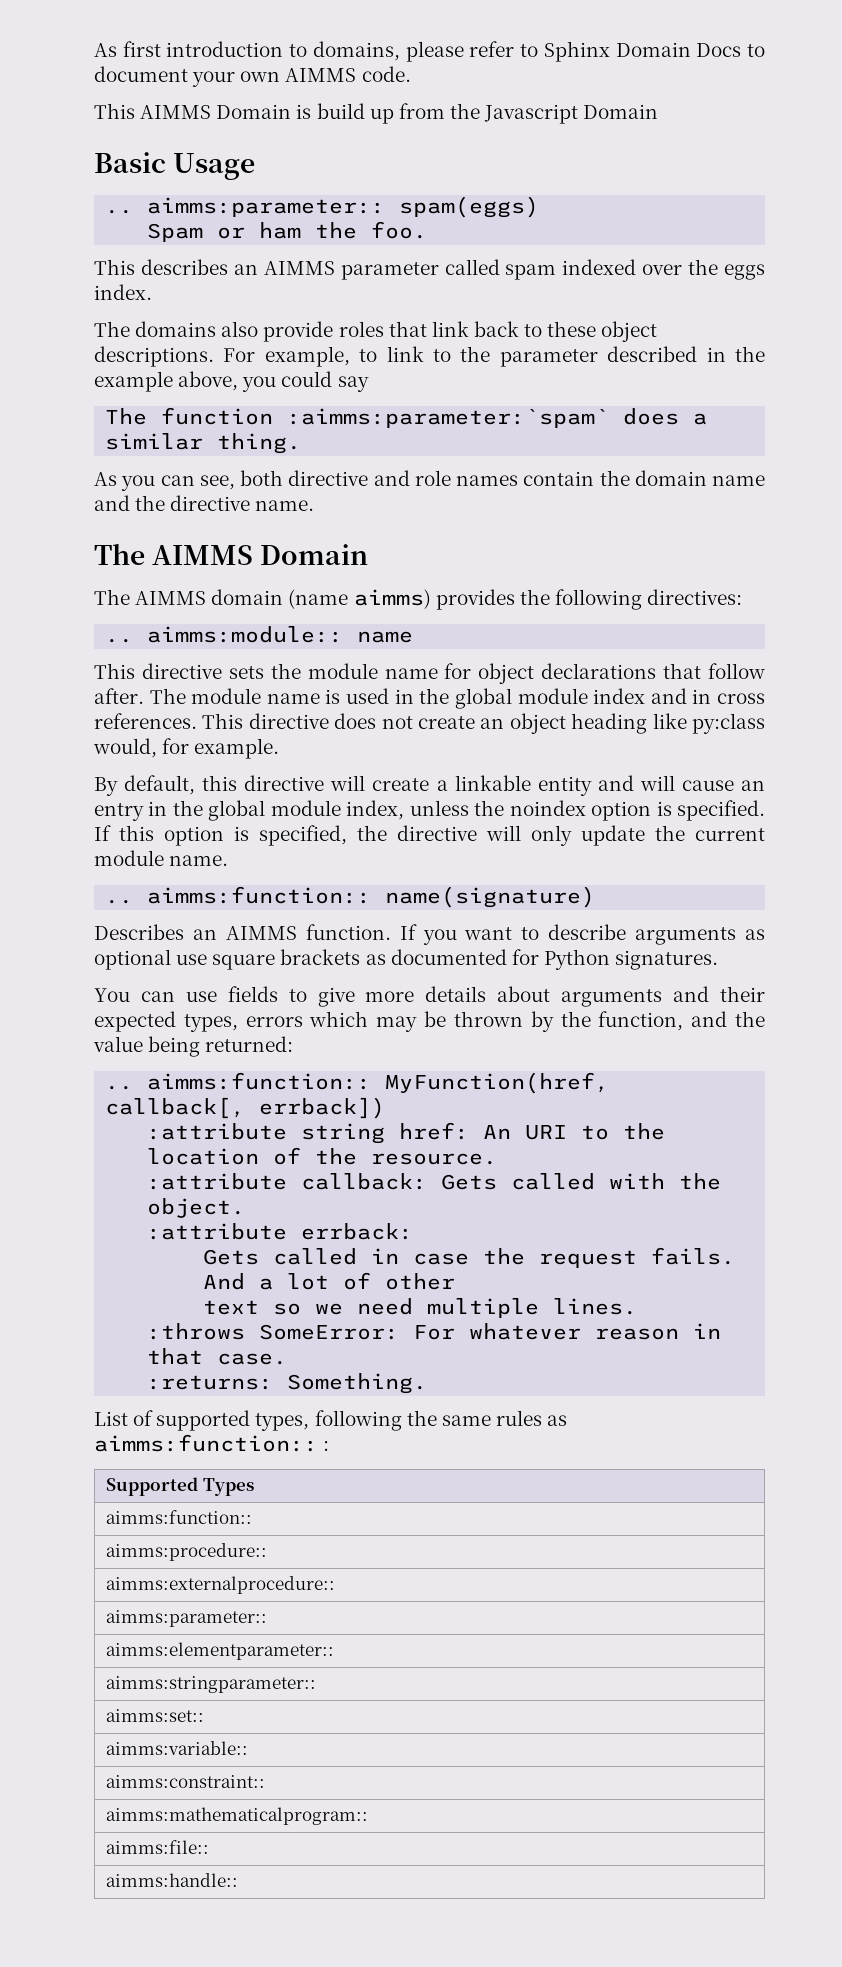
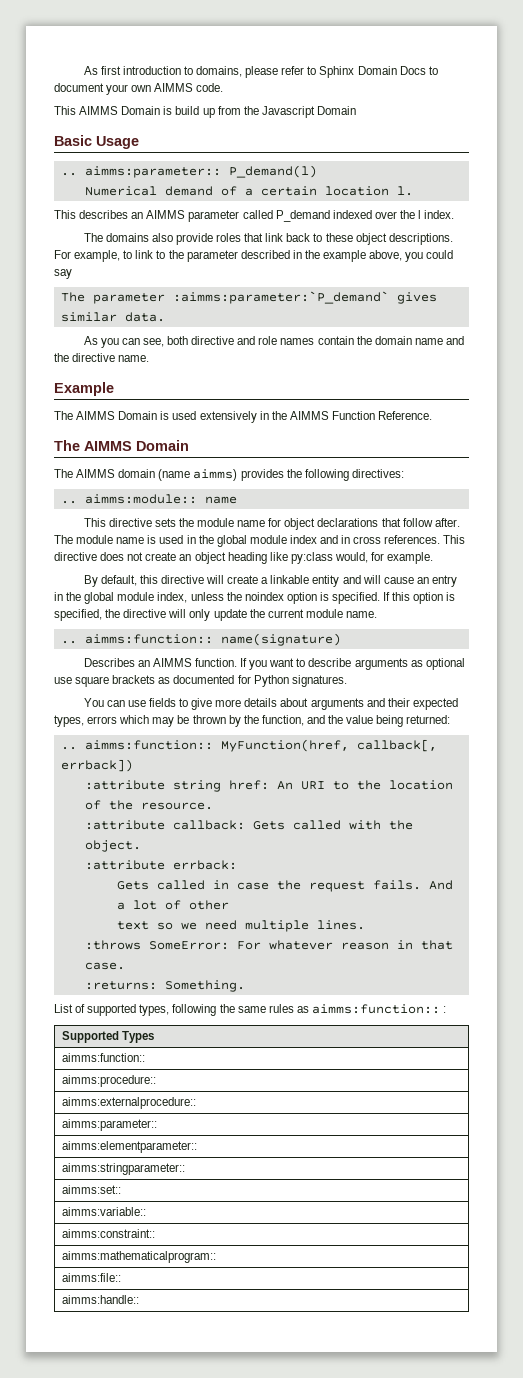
[399,196,540,218] [147,221,428,242] spam(eggs) // Spam or ham the foo. -> [228,165,317,178] [84,186,413,196] P_demand(l) // Numerical demand of a certain location l.
[505,264,557,280] spam -> [275,210,330,222] P_demand
[723,264,765,280] eggs -> [418,210,422,219] l
[161,407,708,428] [105,433,302,454] function :aimms:parameter:`spam` does a similar thing. -> [92,291,437,304] [60,312,165,322] parameter :aimms:parameter:`P_demand` gives similar data.
(315, 505) none -> [54,382,114,396] [54,411,433,423] // Example // The AIMMS Domain is used extensively in the AIMMS Function Reference.

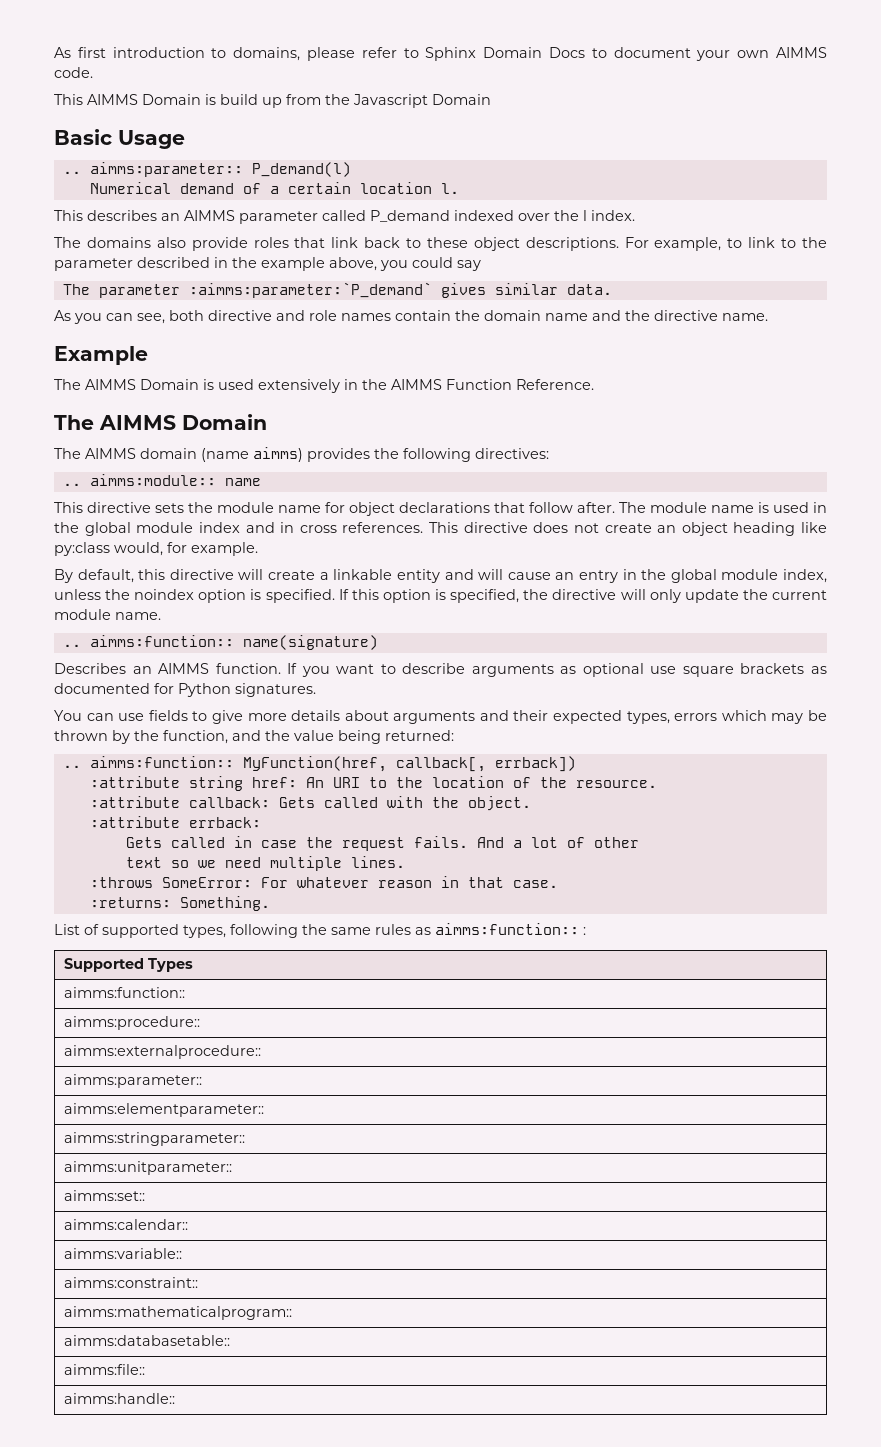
(186, 1169) none -> [63,1161,232,1175] // aimms:unitparameter::
(122, 1189) none -> [63,1219,188,1230] // aimms:calendar::
(217, 1257) none -> [63,1335,230,1346] // aimms:databasetable::

